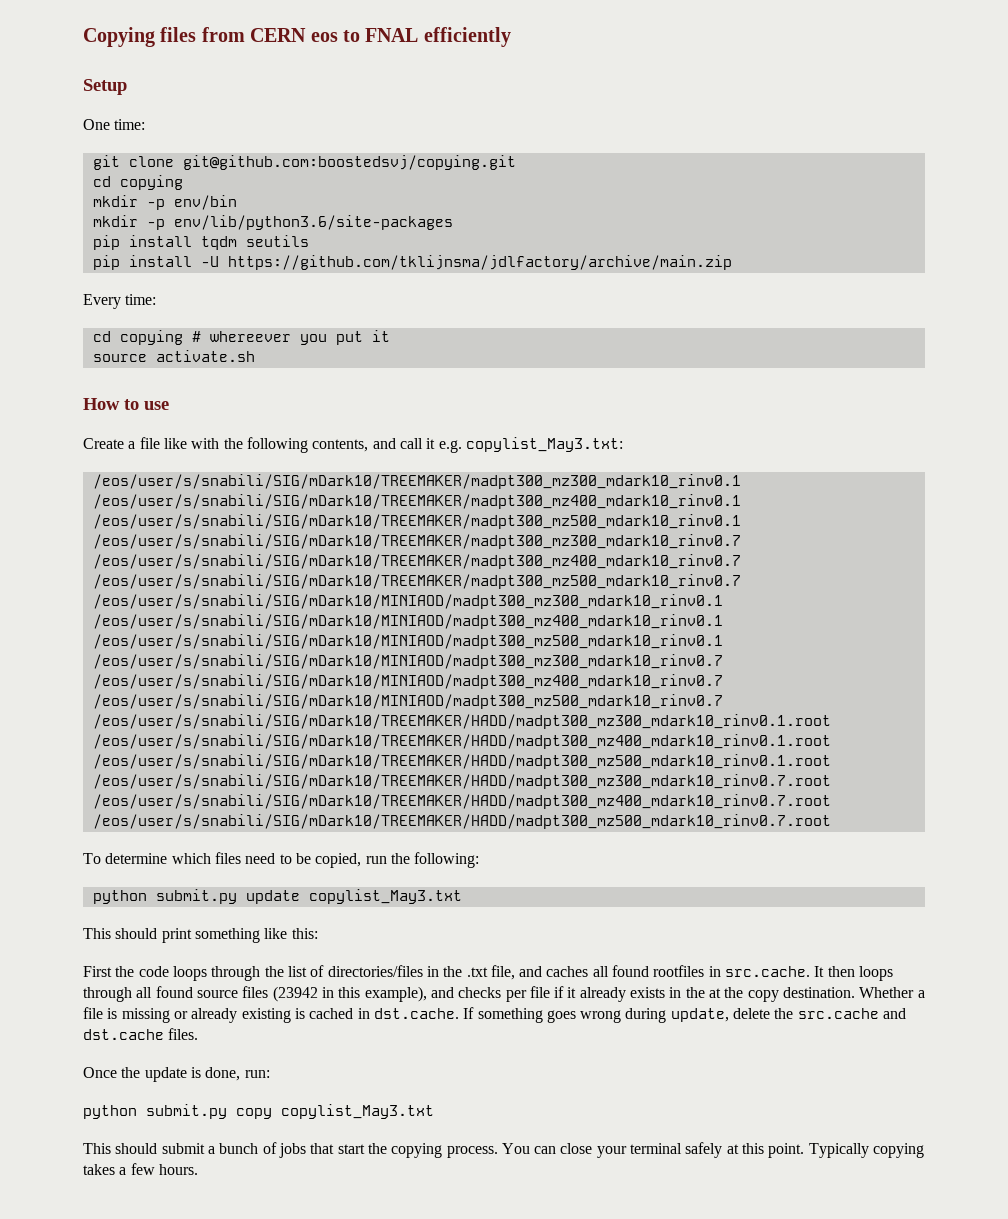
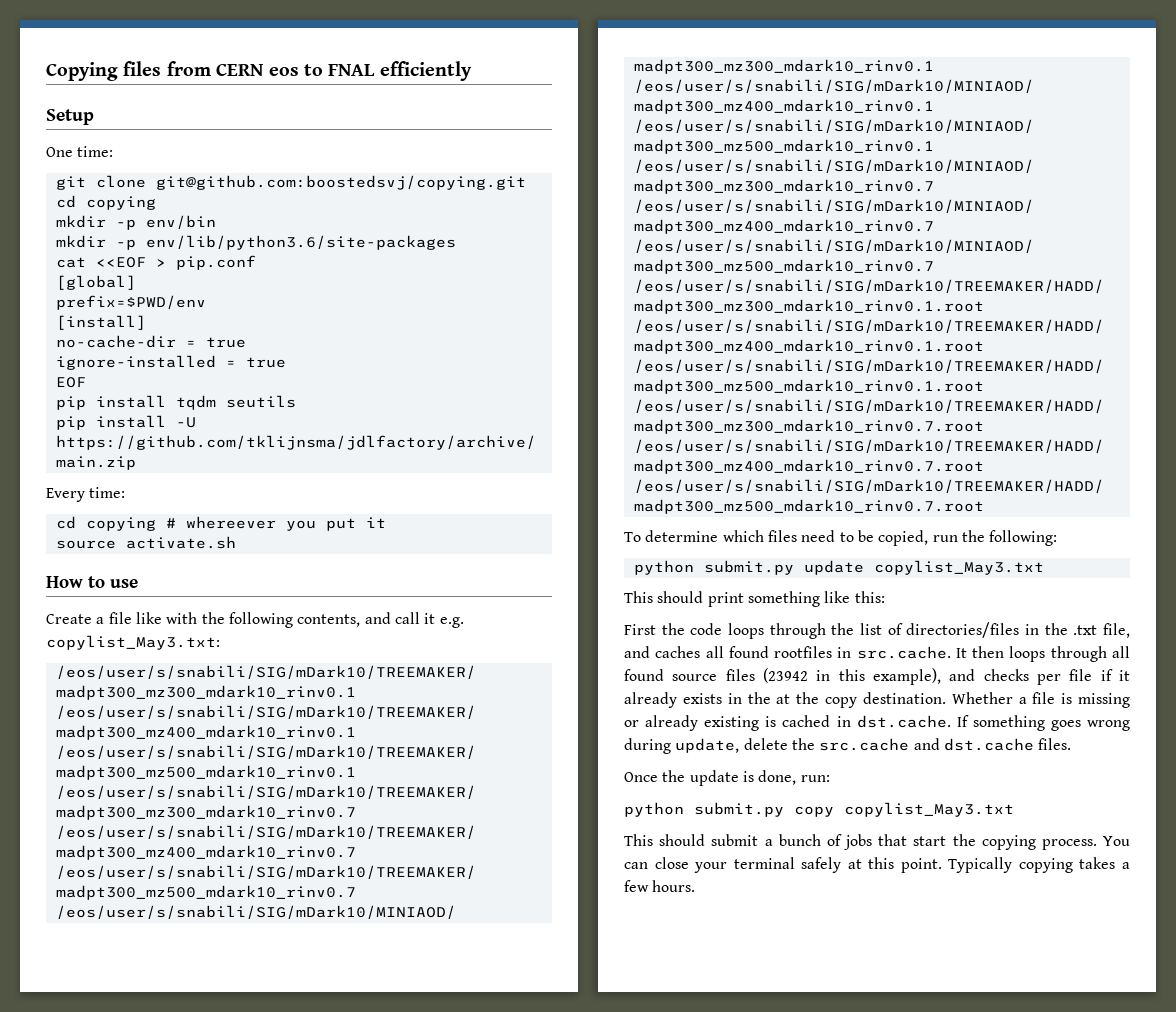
(453, 222) none -> [55,255,256,270] [55,275,136,290] [55,295,206,310] [55,315,146,330] [55,335,246,348] [55,355,286,370] [55,377,86,388] // cat <<EOF > pip.conf // [global] // prefix=$PWD/env // [install] // no-cache-dir = true // ignore-installed = true // EOF

